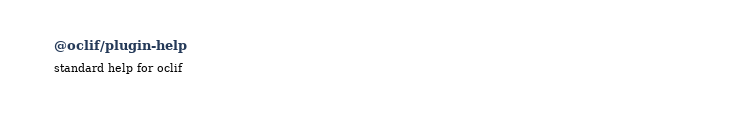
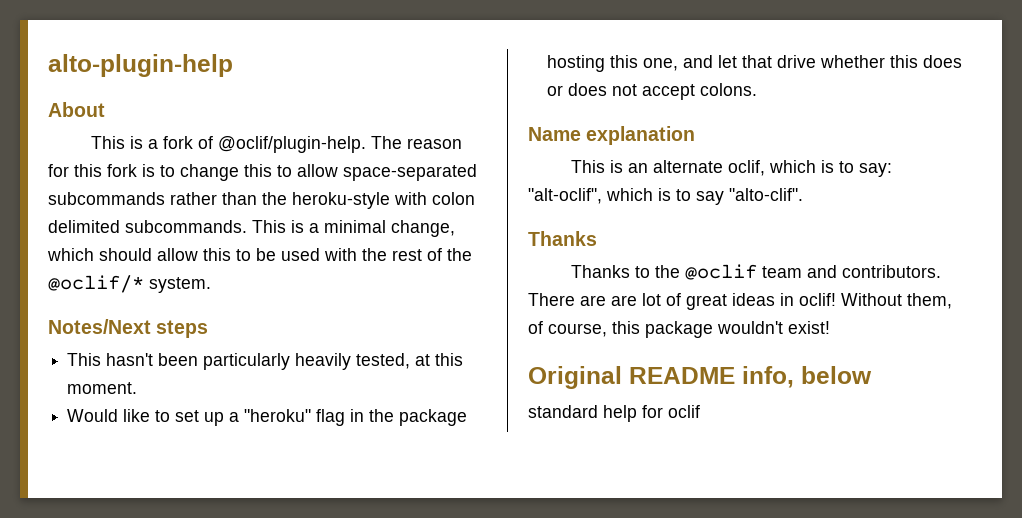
[54,40,187,53] @oclif/plugin-help -> [48,54,233,77] [48,102,105,117] [91,136,463,153] [48,164,477,181] [48,192,475,209] [48,220,455,237] [47,248,472,261] [48,275,211,293] [48,319,209,338] [67,353,464,370] [67,382,138,394] [67,409,468,426] [547,55,963,72] [547,83,758,100] [528,126,696,145] [571,160,893,177] [528,188,803,205] [528,231,597,246] [571,264,942,280] [528,293,952,310] [528,321,830,338] [528,366,872,389] alto-plugin-help // About // This is a fork of @oclif/plugin-help. The reason for this fork is to change this to allow space-separated subcommands rather than the heroku-style with colon delimited subcommands. This is a minimal change, which should allow this to be used with the rest of the @oclif/* system. // Notes/Next steps // This hasn't been particularly heavily tested, at this moment. // Would like to set up a "heroku" flag in the package hosting this one, and let that drive whether this does or does not accept colons. // Name explanation // This is an alternate oclif, which is to say: "alt-oclif", which is to say "alto-clif". // Thanks // Thanks to the @oclif team and contributors. There are are lot of great ideas in oclif! Without them, of course, this package wouldn't exist! // Original README info, below

